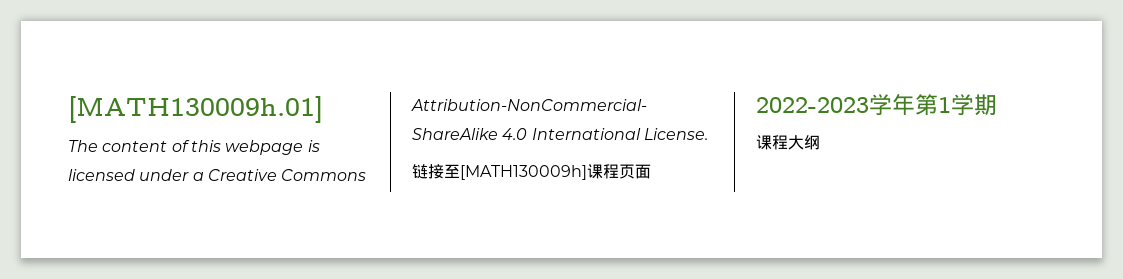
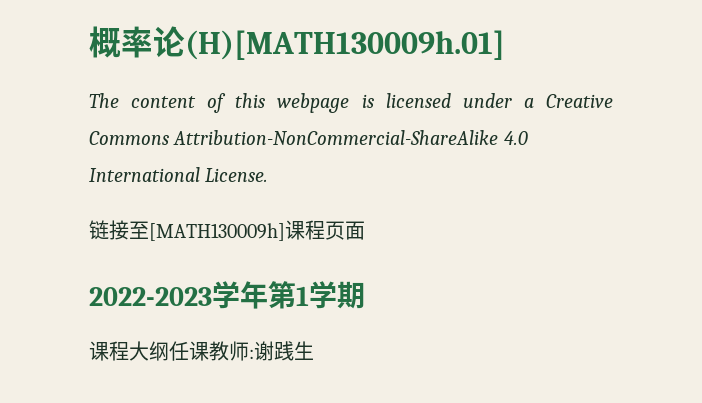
[68,96,323,123] [MATH130009h.01] -> [89,26,505,60] 概率论(H)[MATH130009h.01]
(820, 142) none -> [169,341,314,361] 任课教师:谢践生

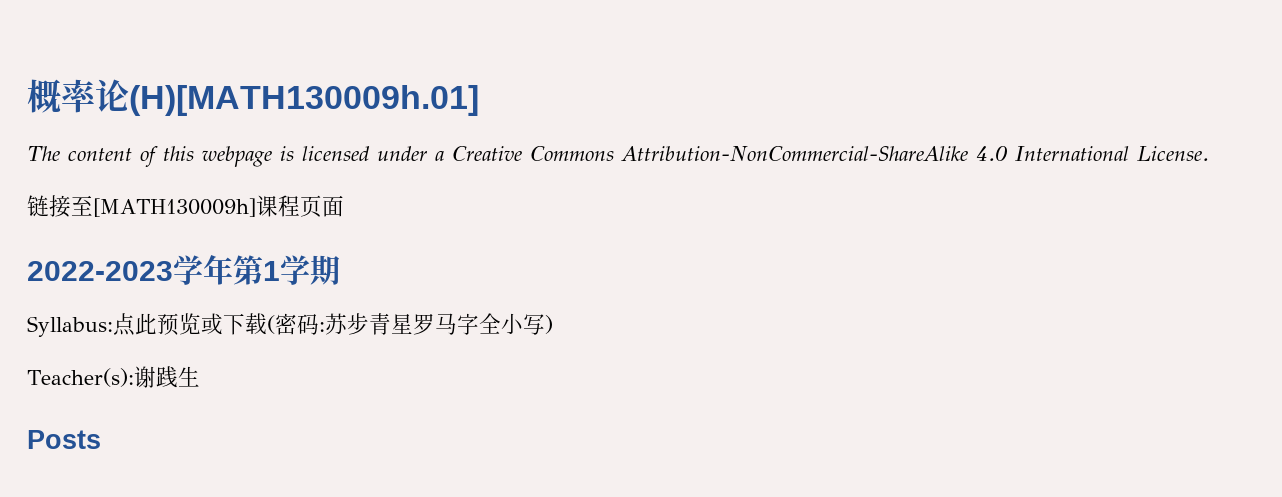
[89,341,254,361] 课程大纲任课教师: -> [27,313,553,337] [27,368,134,387] Syllabus:点此预览或下载(密码:苏步青星罗马字全小写) // Teacher(s):
(314, 350) none -> [27,430,101,449] // Posts

